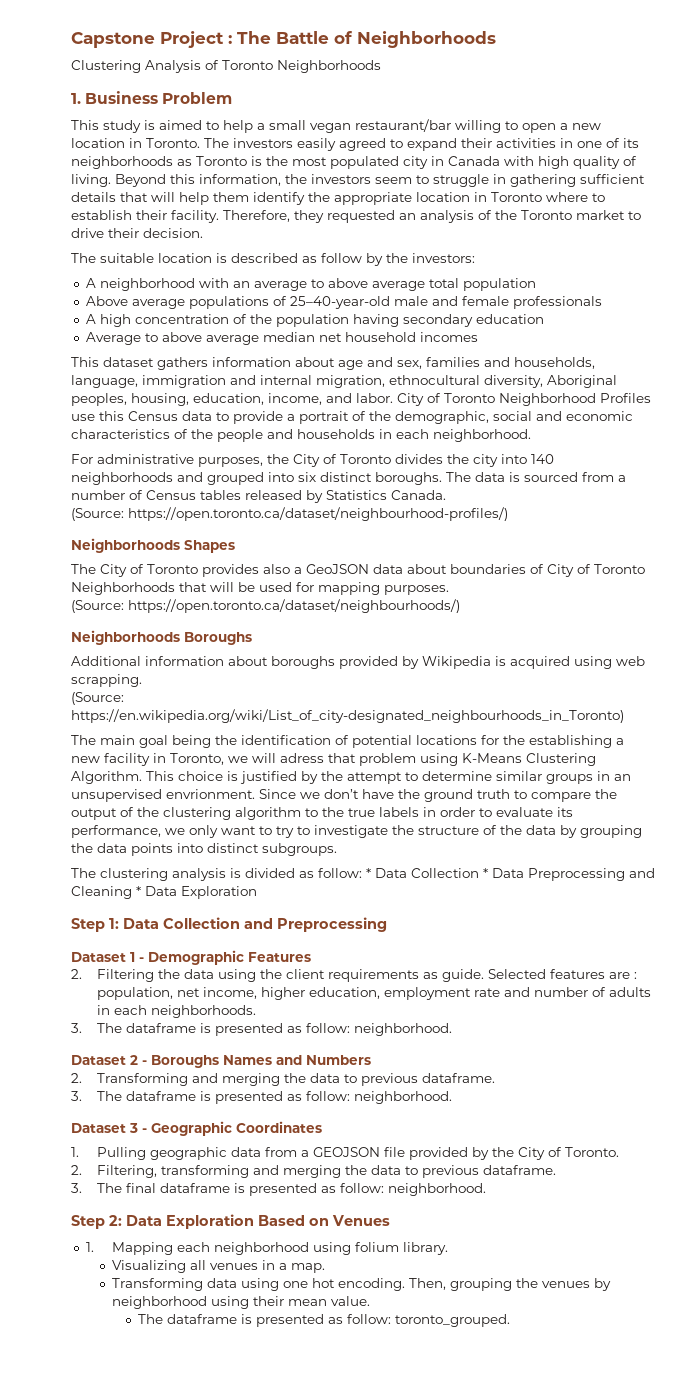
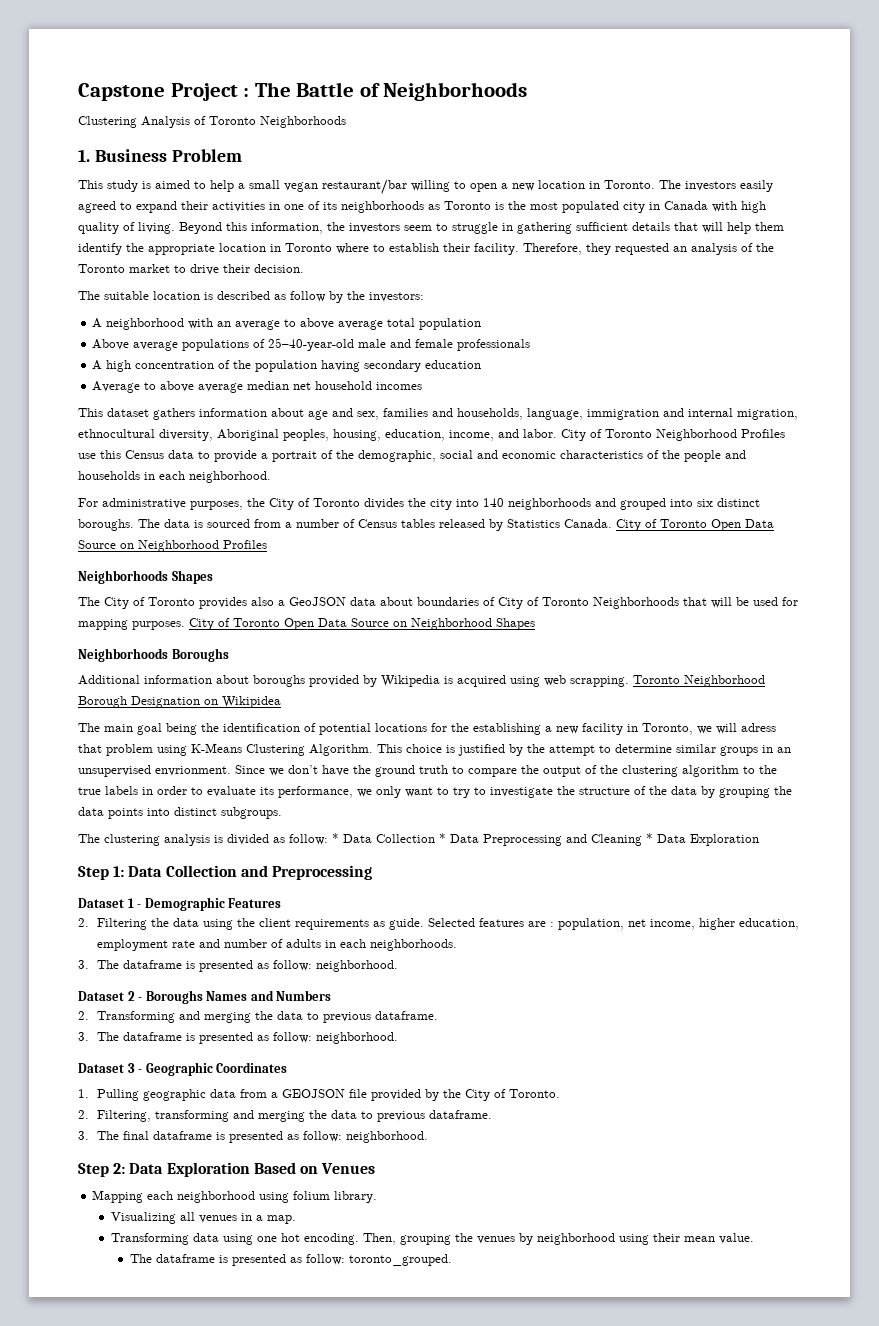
[71,507,508,521] // (Source: https://open.toronto.ca/dataset/neighbourhood-profiles/) -> [616,519,774,531] [78,540,267,552] City of Toronto Open Data Source on Neighborhood Profiles
[71,599,460,613] // (Source: https://open.toronto.ca/dataset/neighbourhoods/) -> [189,618,535,630] City of Toronto Open Data Source on Neighborhood Shapes
[71,692,124,705] [71,709,624,723] // (Source: https://en.wikipedia.org/wiki/List_of_city-designated_neighbourhoods_in_Toronto) -> [633,675,765,687] [78,696,281,708] Toronto Neighborhood Borough Designation on Wikipidea
[85,1242,94,1252] 1. -> (376, 1168) none

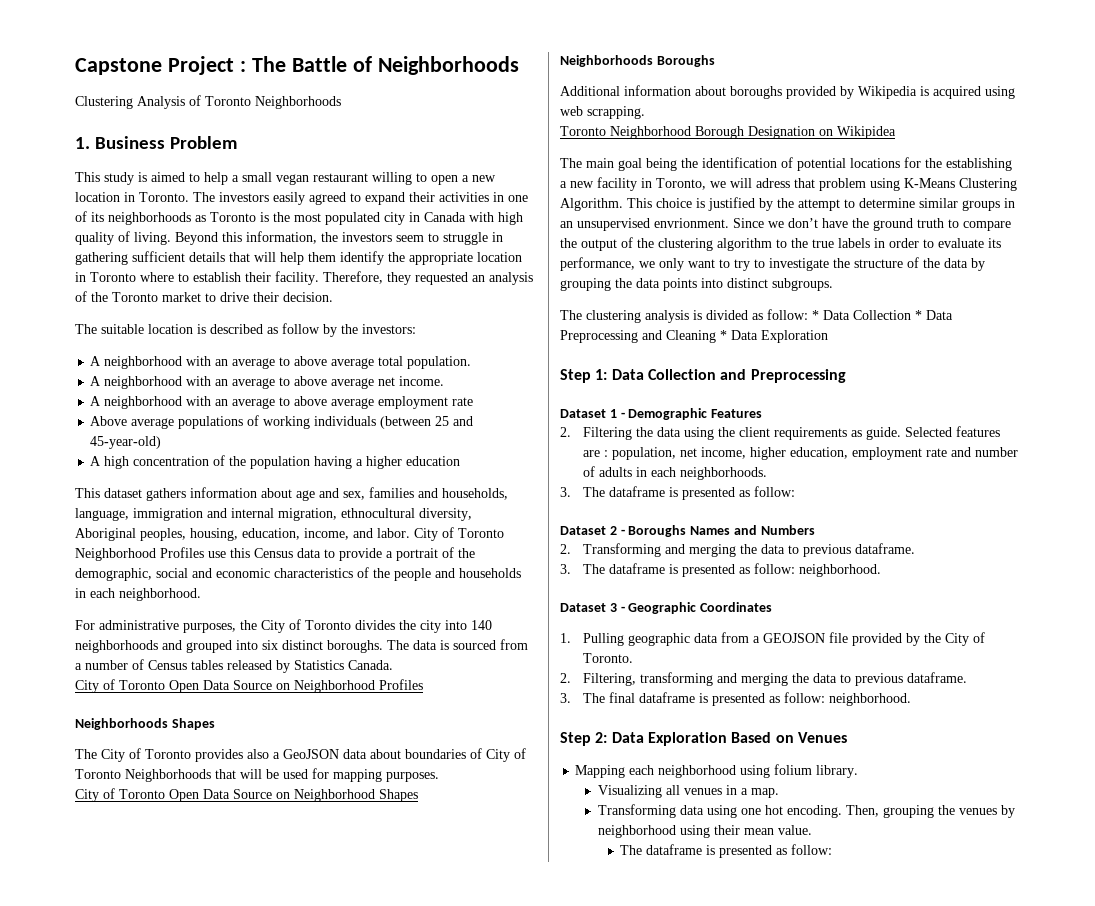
[322,179,407,195] restaurant/bar -> [313,173,368,182] restaurant
[419,318,482,330] [92,338,531,351] population // Above average populations of 25–40-year-old male and female professionals -> [407,356,472,369] [90,376,445,389] [90,396,474,409] [90,415,474,429] [90,436,162,449] population. // A neighborhood with an average to above average net income. // A neighborhood with an average to above average employment rate // Above average populations of working individuals (between 25 and 45-year-old)
[364,360,422,372] secondary -> [356,456,403,469] a higher
[92,381,423,393] // Average to above average median net household incomes -> (461, 461) none
(612, 523) none -> (393, 665) //
(185, 625) none -> (439, 777) //
(629, 681) none -> (645, 112) //
[315,960,398,972] neighborhood. -> (795, 491) none
[348,1254,452,1266] toronto_grouped. -> (833, 849) none

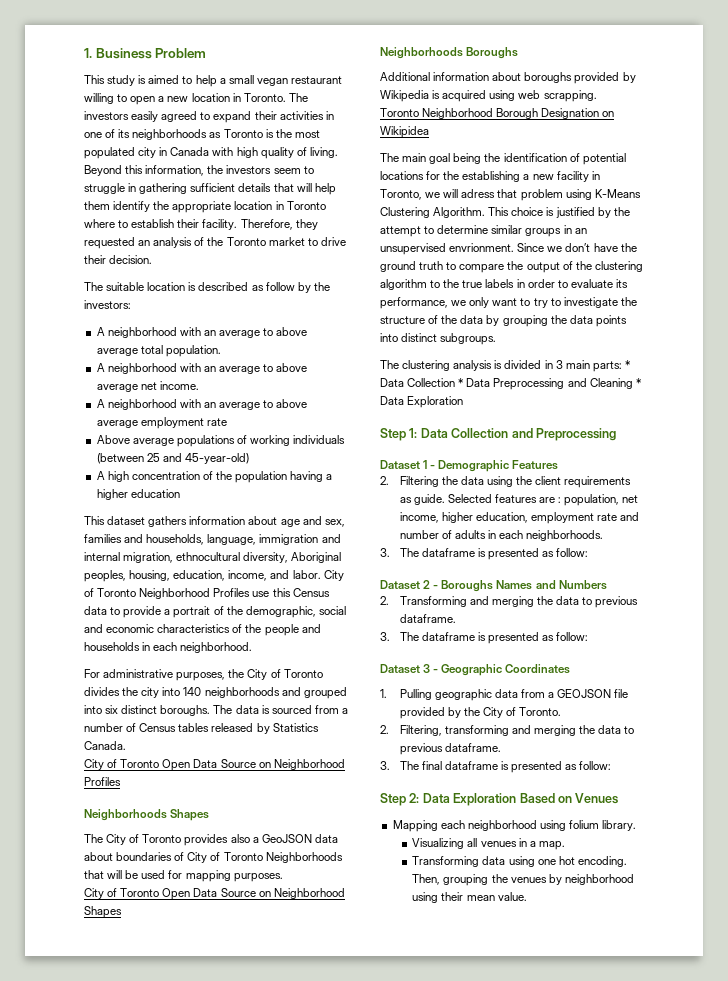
[75,56,519,75] [75,95,341,109] Capstone Project : The Battle of Neighborhoods // Clustering Analysis of Toronto Neighborhoods // -> (84, 53) none
[752,309,808,320] as follow: -> [544,360,622,372] in 3 main parts:
[798,564,881,577] neighborhood. -> (589, 636) none
[828,693,911,706] neighborhood. -> (612, 765) none
[620,844,833,858] // The dataframe is presented as follow: -> (527, 896) none

